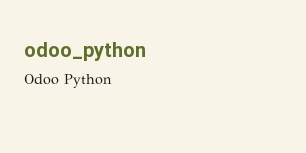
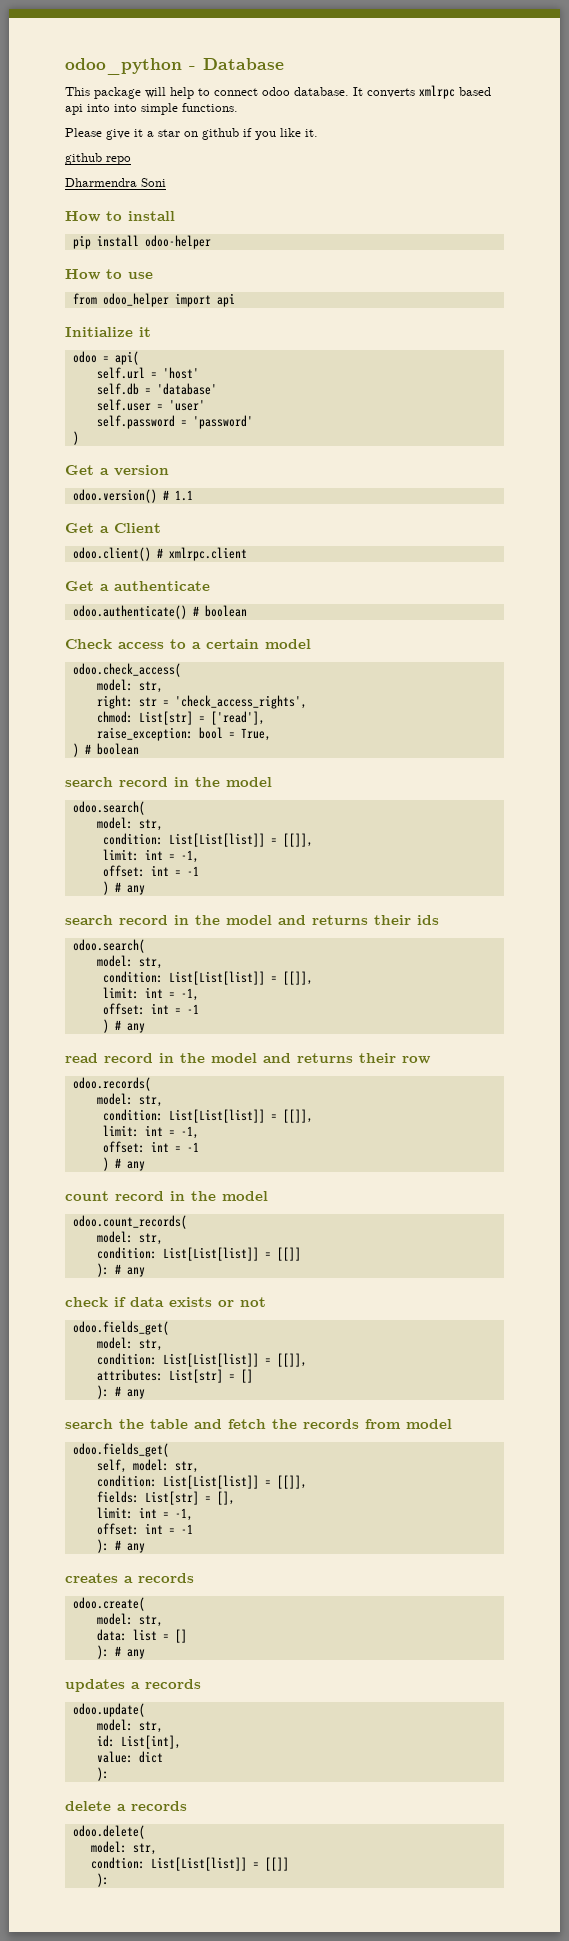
[24,74,112,88] // Odoo Python -> [189,58,284,70] [65,85,491,99] [65,103,238,115] [65,128,318,140] [65,153,131,165] [65,178,166,187] [65,211,175,222] [72,235,211,249] [65,269,153,280] [72,293,235,307] [65,327,151,337] [72,351,139,365] [96,367,199,379] [96,383,217,395] [96,399,205,411] [96,415,253,429] [72,431,79,445] [65,465,169,476] [72,489,193,503] [65,523,161,533] [72,547,247,561] [65,581,210,591] [72,605,247,619] [65,639,311,649] [72,663,181,677] [96,679,163,693] [96,695,307,709] [96,711,265,725] [96,727,271,741] [72,743,139,757] [65,777,272,787] [72,801,145,815] [96,817,163,831] [102,833,313,847] [102,849,199,863] [102,865,199,877] [102,881,145,895] [65,915,439,925] [72,939,145,953] [96,955,163,969] [102,971,313,985] [102,987,199,1001] [102,1003,199,1015] [102,1019,145,1033] [65,1053,431,1064] [72,1077,151,1091] [96,1093,163,1107] [102,1109,313,1123] [102,1125,199,1139] [102,1141,199,1153] [102,1157,145,1171] [65,1191,268,1201] [72,1215,187,1229] [96,1231,163,1245] [96,1247,301,1261] [96,1263,145,1277] [65,1297,266,1307] [72,1321,169,1335] [96,1337,163,1351] [96,1353,307,1367] [96,1369,253,1383] [96,1385,145,1399] [65,1419,452,1429] [72,1443,169,1457] [96,1459,199,1473] [96,1475,307,1489] [96,1491,235,1505] [96,1507,193,1521] [96,1523,193,1535] [96,1539,145,1553] [65,1573,194,1583] [72,1597,145,1611] [96,1613,163,1627] [96,1629,187,1643] [96,1645,145,1659] [65,1679,201,1692] [72,1703,145,1717] [96,1719,163,1733] [96,1735,181,1749] [96,1751,163,1763] [96,1767,109,1781] [65,1801,187,1811] [72,1825,145,1839] [90,1841,157,1855] [90,1857,289,1871] [96,1873,109,1887] - Database // This package will help to connect odoo database. It converts xmlrpc based api into into simple functions. // Please give it a star on github if you like it. // github repo // Dharmendra Soni // How to install // pip install odoo-helper // How to use // from odoo_helper import api // Initialize it // odoo = api( // self.url = 'host' // self.db = 'database' // self.user = 'user' // self.password = 'password' // ) // Get a version // odoo.version() # 1.1 // Get a Client // odoo.client() # xmlrpc.client // Get a authenticate // odoo.authenticate() # boolean // Check access to a certain model // odoo.check_access( // model: str, // right: str = 'check_access_rights', // chmod: List[str] = ['read'], // raise_exception: bool = True, // ) # boolean // search record in the model // odoo.search( // model: str, // condition: List[List[list]] = [[]], // limit: int = -1, // offset: int = -1 // ) # any // search record in the model and returns their ids // odoo.search( // model: str, // condition: List[List[list]] = [[]], // limit: int = -1, // offset: int = -1 // ) # any // read record in the model and returns their row // odoo.records( // model: str, // condition: List[List[list]] = [[]], // limit: int = -1, // offset: int = -1 // ) # any // count record in the model // odoo.count_records( // model: str, // condition: List[List[list]] = [[]] // ): # any // check if data exists or not // odoo.fields_get( // model: str, // condition: List[List[list]] = [[]], // attributes: List[str] = [] // ): # any // search the table and fetch the records from model // odoo.fields_get( // self, model: str, // condition: List[List[list]] = [[]], // fields: List[str] = [], // limit: int = -1, // offset: int = -1 // ): # any // creates a records // odoo.create( // model: str, // data: list = [] // ): # any // updates a records // odoo.update( // model: str, // id: List[int], // value: dict // ): // delete a records // odoo.delete( // model: str, // condtion: List[List[list]] = [[]] // ):

